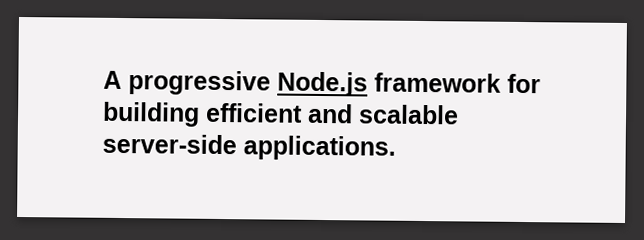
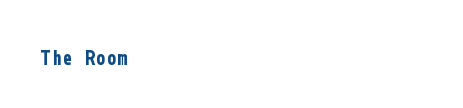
[103,70,541,97] [102,101,459,127] [102,133,396,161] A progressive Node.js framework for building efficient and scalable server-side applications. -> [40,50,128,65] The Room

